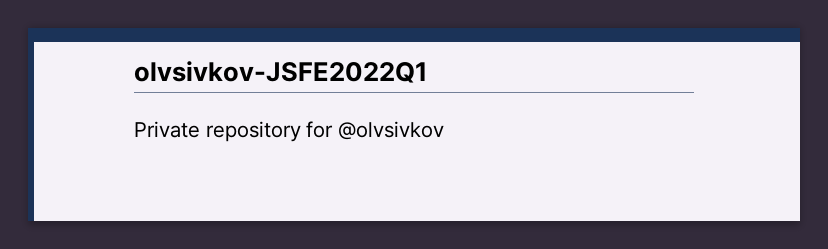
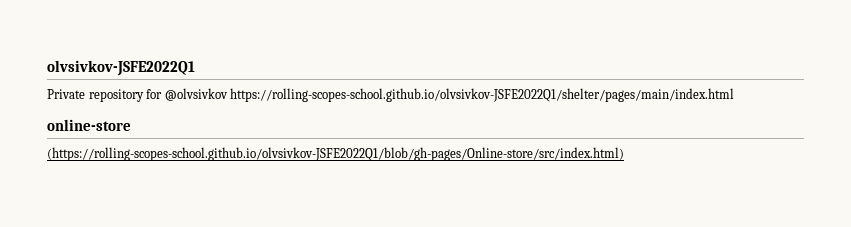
(445, 130) none -> [230,88,735,102] [47,119,131,131] [47,147,624,161] https://rolling-scopes-school.github.io/olvsivkov-JSFE2022Q1/shelter/pages/main/index.html // online-store // (https://rolling-scopes-school.github.io/olvsivkov-JSFE2022Q1/blob/gh-pages/Online-store/src/index.html)

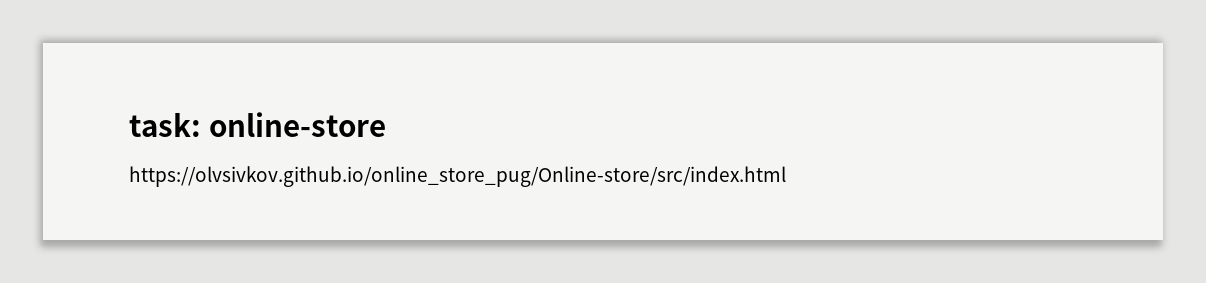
[47,60,195,76] [47,88,735,102] olvsivkov-JSFE2022Q1 // Private repository for @olvsivkov https://rolling-scopes-school.github.io/olvsivkov-JSFE2022Q1/shelter/pages/main/index.html // -> [129,112,201,137] task:
[47,147,624,161] (https://rolling-scopes-school.github.io/olvsivkov-JSFE2022Q1/blob/gh-pages/Online-store/src/index.html) -> [129,166,786,187] https://olvsivkov.github.io/online_store_pug/Online-store/src/index.html

